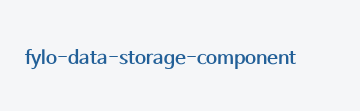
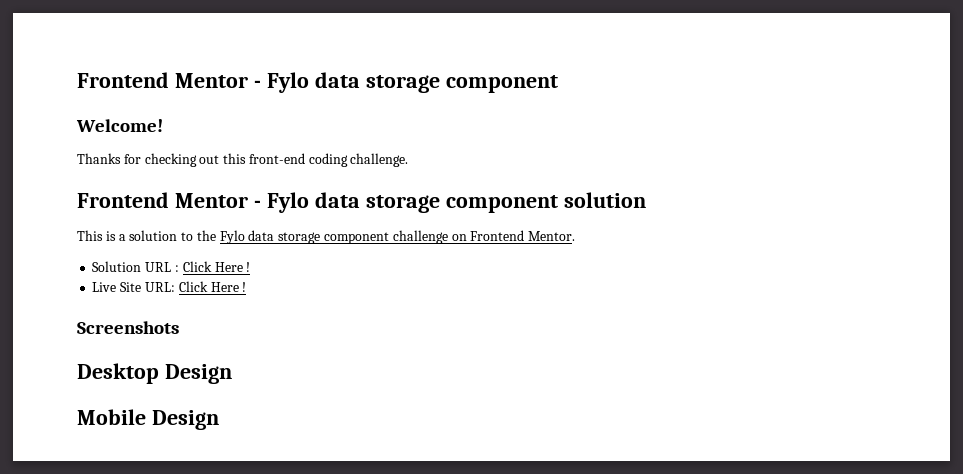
[25,49,296,70] fylo-data-storage-component -> [77,72,558,93] [76,119,163,132] [77,153,409,167] [77,192,646,213] [77,230,576,244] [92,261,251,272] [92,281,247,292] [77,321,179,334] [77,363,232,384] [77,409,219,430] Frontend Mentor - Fylo data storage component // Welcome! // Thanks for checking out this front-end coding challenge. // Frontend Mentor - Fylo data storage component solution // This is a solution to the Fylo data storage component challenge on Frontend Mentor. // Solution URL : Click Here ! // Live Site URL: Click Here ! // Screenshots // Desktop Design // Mobile Design

